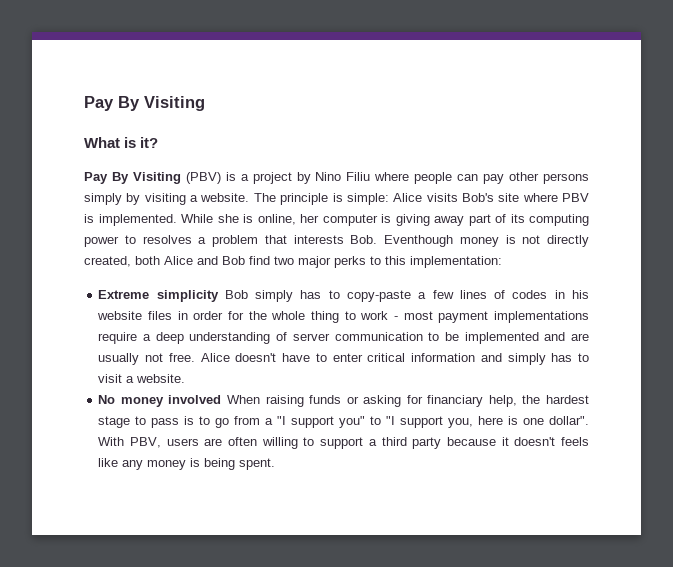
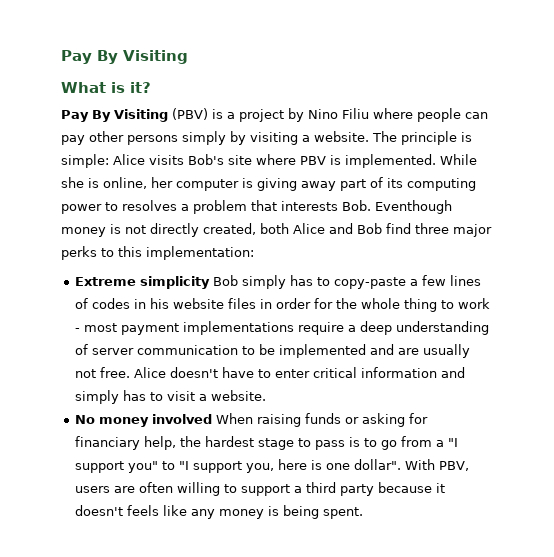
[274,256,294,265] two -> [415,223,449,234] three

